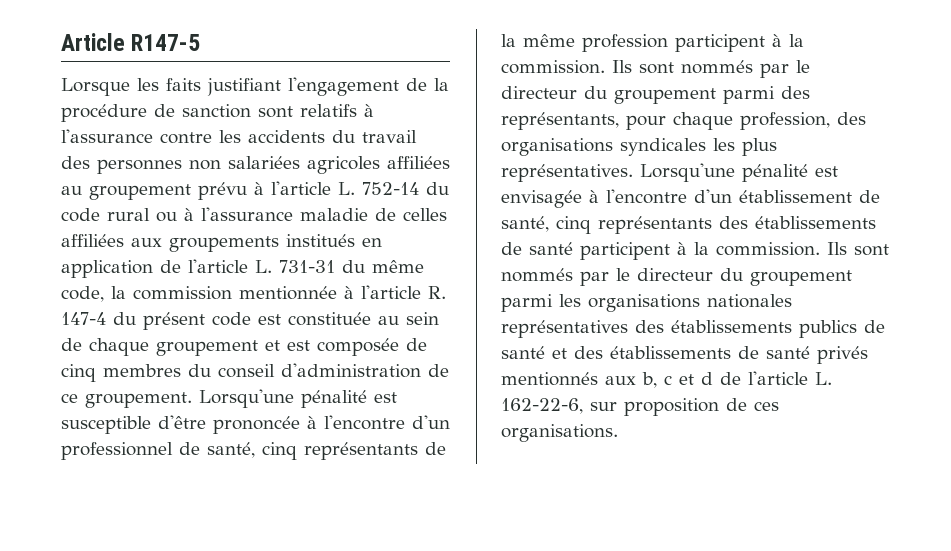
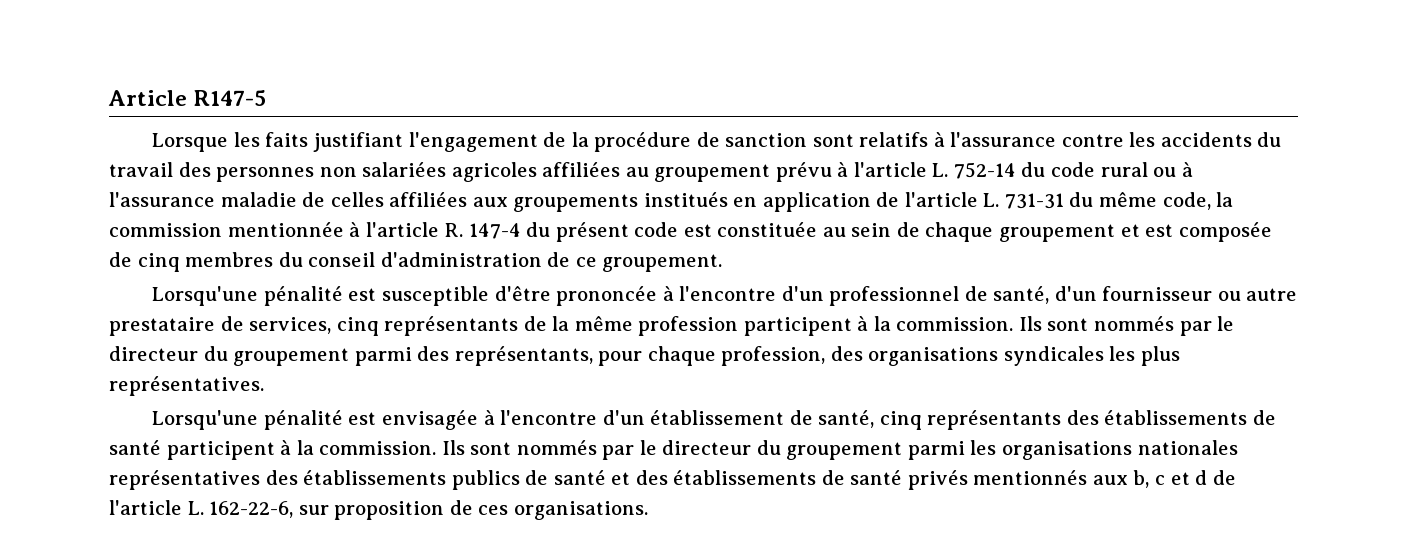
(192, 400) none -> (723, 263) //
(255, 450) none -> [1054,286,1298,301] [109,316,332,336] d'un fournisseur ou autre prestataire de services,
(633, 173) none -> (264, 386) //

